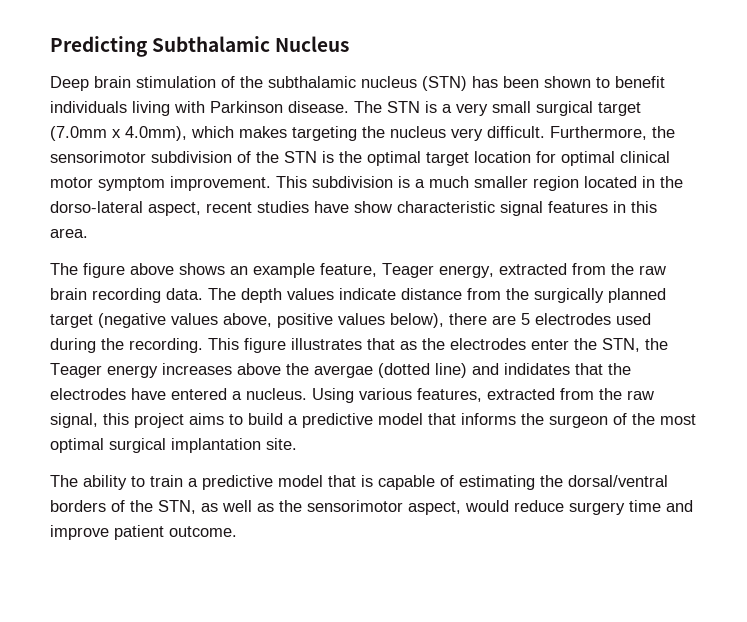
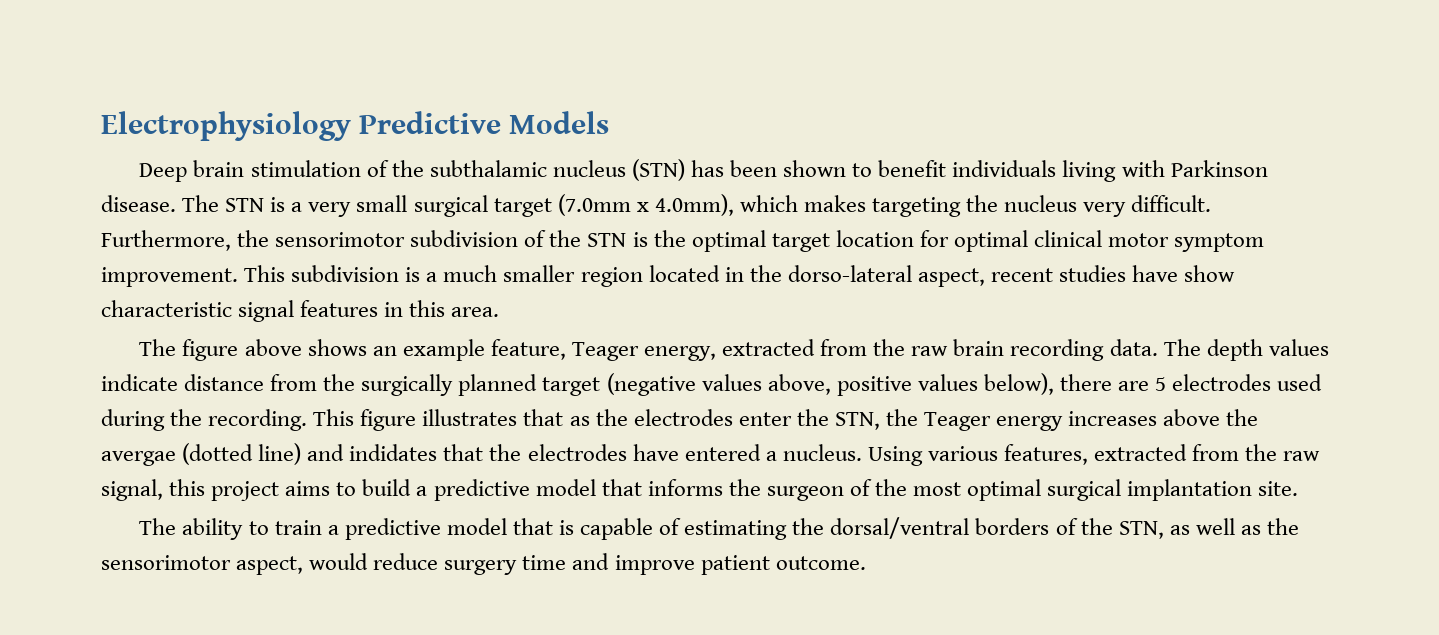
[50,36,350,57] Predicting Subthalamic Nucleus -> [101,111,610,141] Electrophysiology Predictive Models

